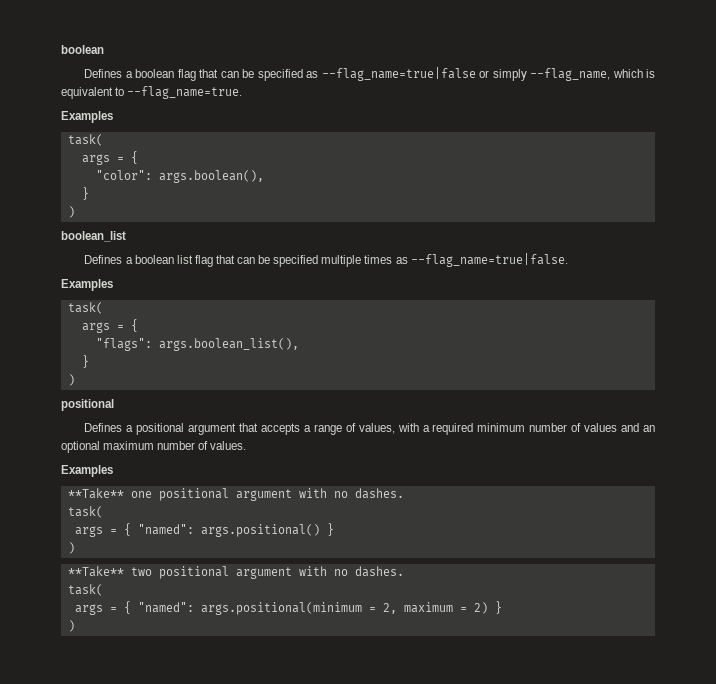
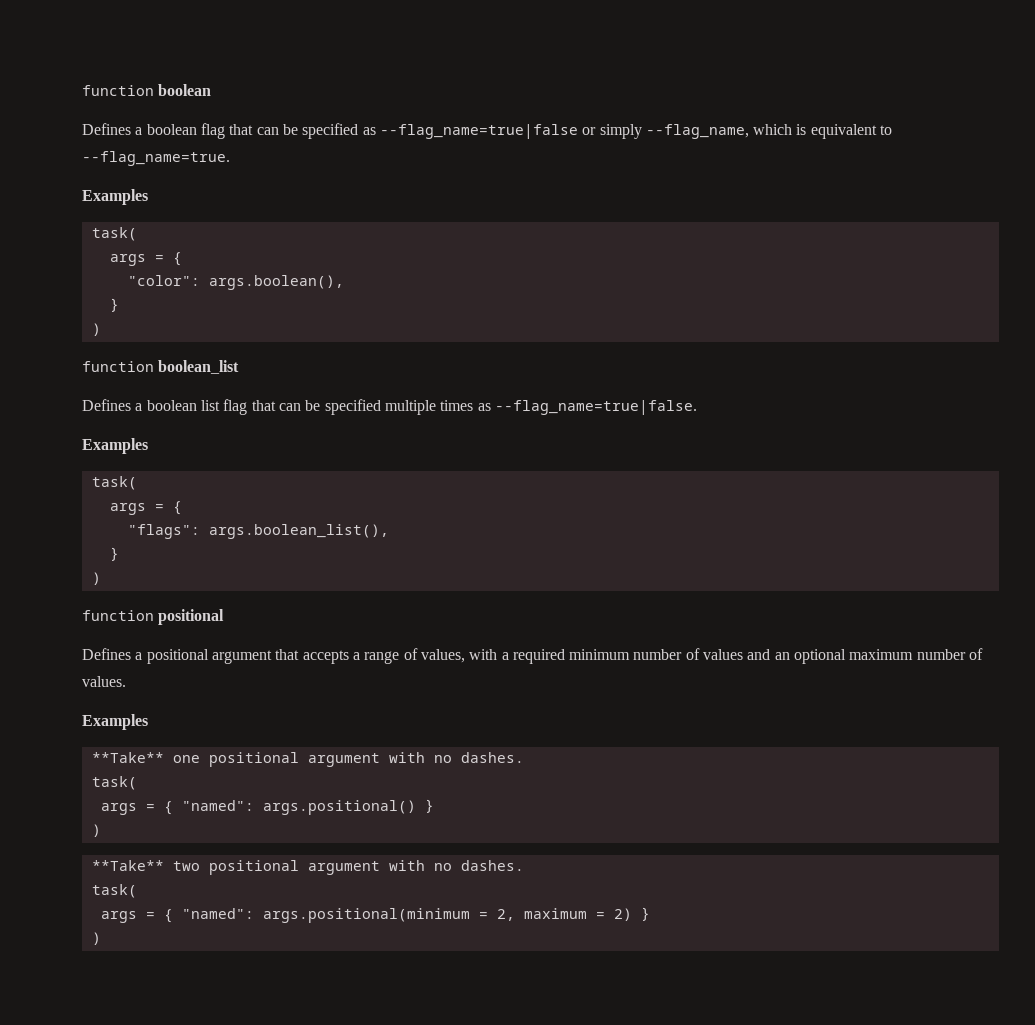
(61, 49) none -> [82,85,154,96] function
(75, 212) none -> [82,361,154,372] function
(75, 380) none -> [82,610,154,621] function

